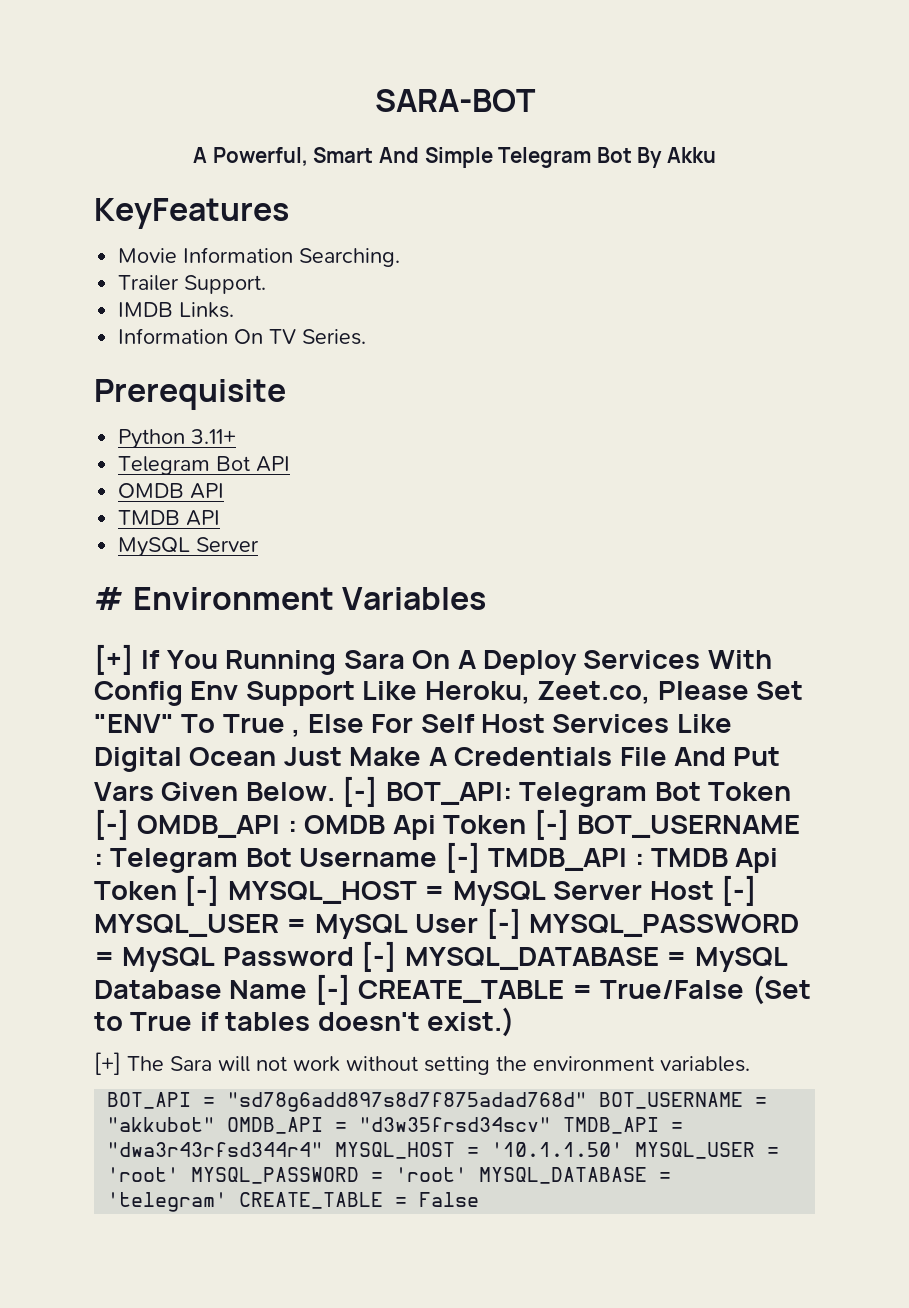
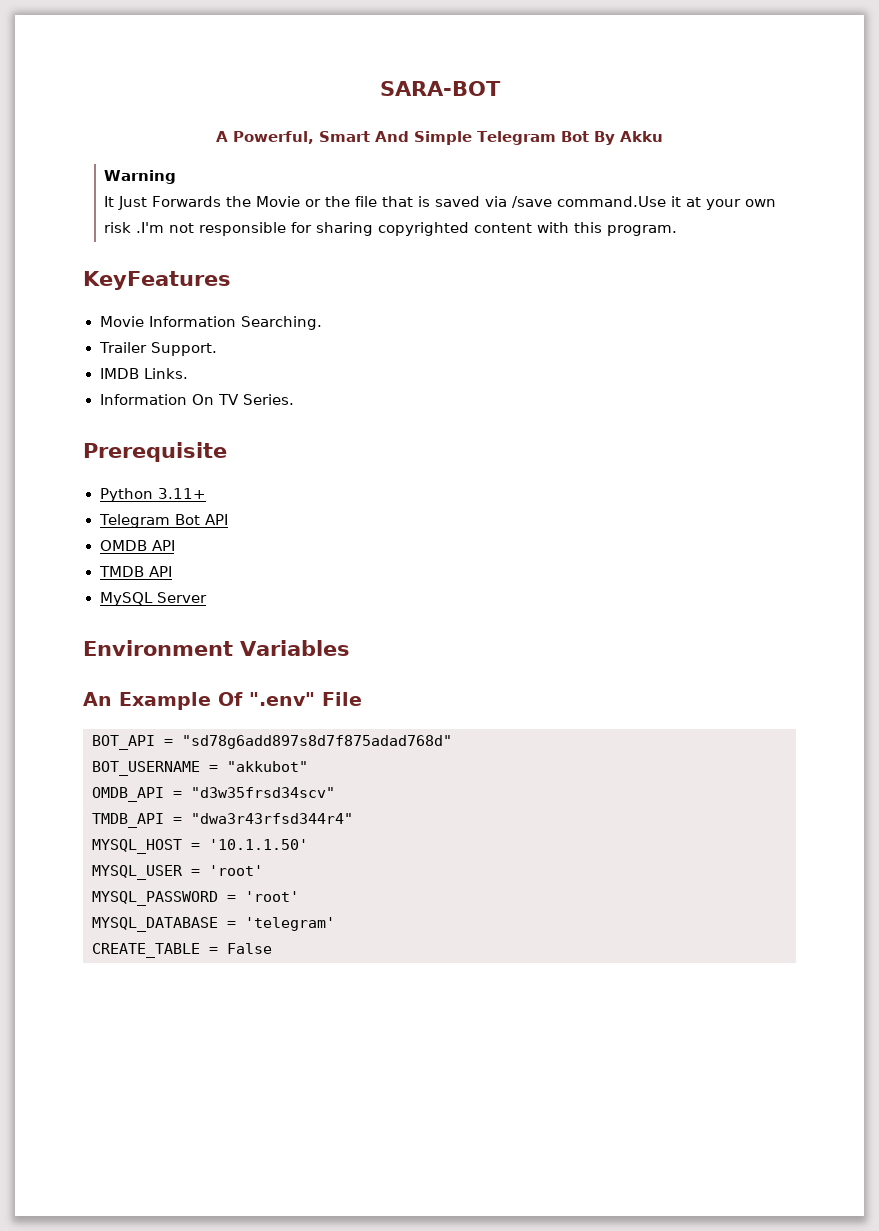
(716, 155) none -> [104,170,177,184] [104,196,777,210] [104,222,678,236] // Warning // It Just Forwards the Movie or the file that is saved via /save command.Use it at your own risk .I'm not responsible for sharing copyrighted content with this program.
[94,587,124,610] # -> (207, 597) none
[94,644,772,675] [94,681,803,706] [94,714,732,737] [94,747,781,772] [94,776,791,807] [94,809,800,840] [94,842,779,873] [94,875,757,906] [94,908,800,939] [94,941,788,972] [94,974,811,1005] [94,1007,515,1037] [94,1052,750,1075] [+] If You Running Sara On A Deploy Services With Config Env Support Like Heroku, Zeet.co, Please Set "ENV" To True , Else For Self Host Services Like Digital Ocean Just Make A Credentials File And Put Vars Given Below. [-] BOT_API: Telegram Bot Token [-] OMDB_API : OMDB Api Token [-] BOT_USERNAME : Telegram Bot Username [-] TMDB_API : TMDB Api Token [-] MYSQL_HOST = MySQL Server Host [-] MYSQL_USER = MySQL User [-] MYSQL_PASSWORD = MySQL Password [-] MYSQL_DATABASE = MySQL Database Name [-] CREATE_TABLE = True/False (Set to True if tables doesn't exist.) // [+] The Sara will not work without setting the environment variables. -> [83,692,362,710] An Example Of ".env" File
(588, 1102) none -> (452, 742) //
(216, 1124) none -> (308, 766) //
(552, 1124) none -> (335, 792) //
(324, 1149) none -> (353, 818) //
(624, 1149) none -> (308, 844) //
(180, 1174) none -> (263, 870) //
(468, 1174) none -> (299, 896) //
(228, 1202) none -> (335, 924) //

